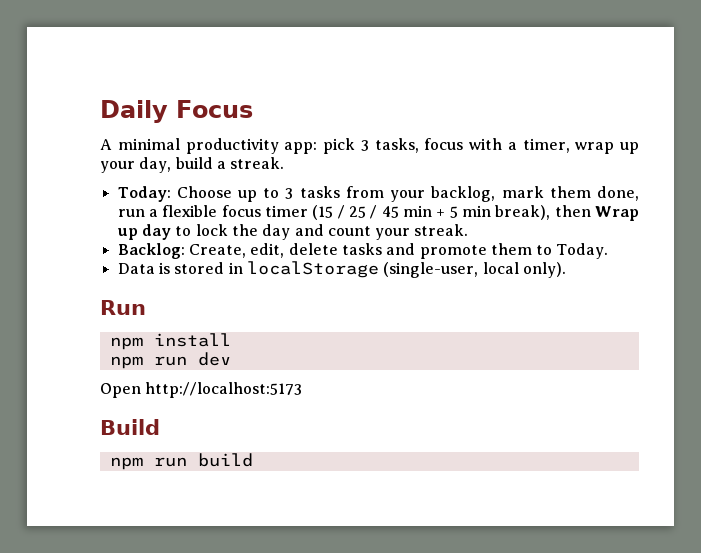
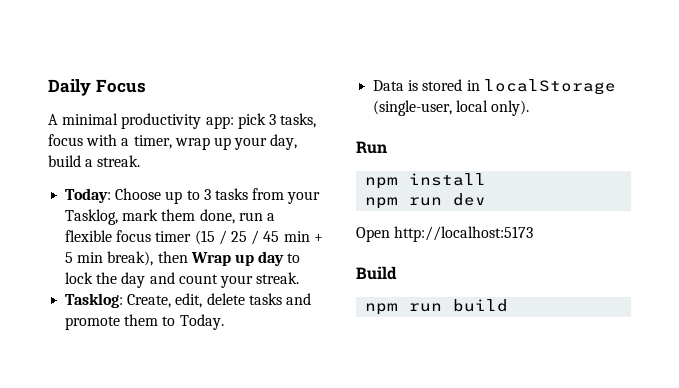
[431,186,496,202] backlog, -> [65,209,119,225] Tasklog,
[117,243,185,259] Backlog: -> [65,293,124,308] Tasklog:

